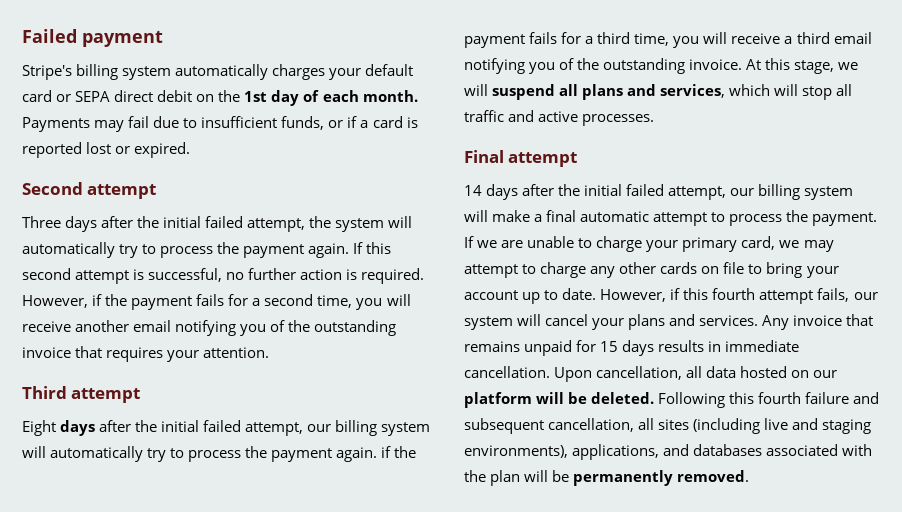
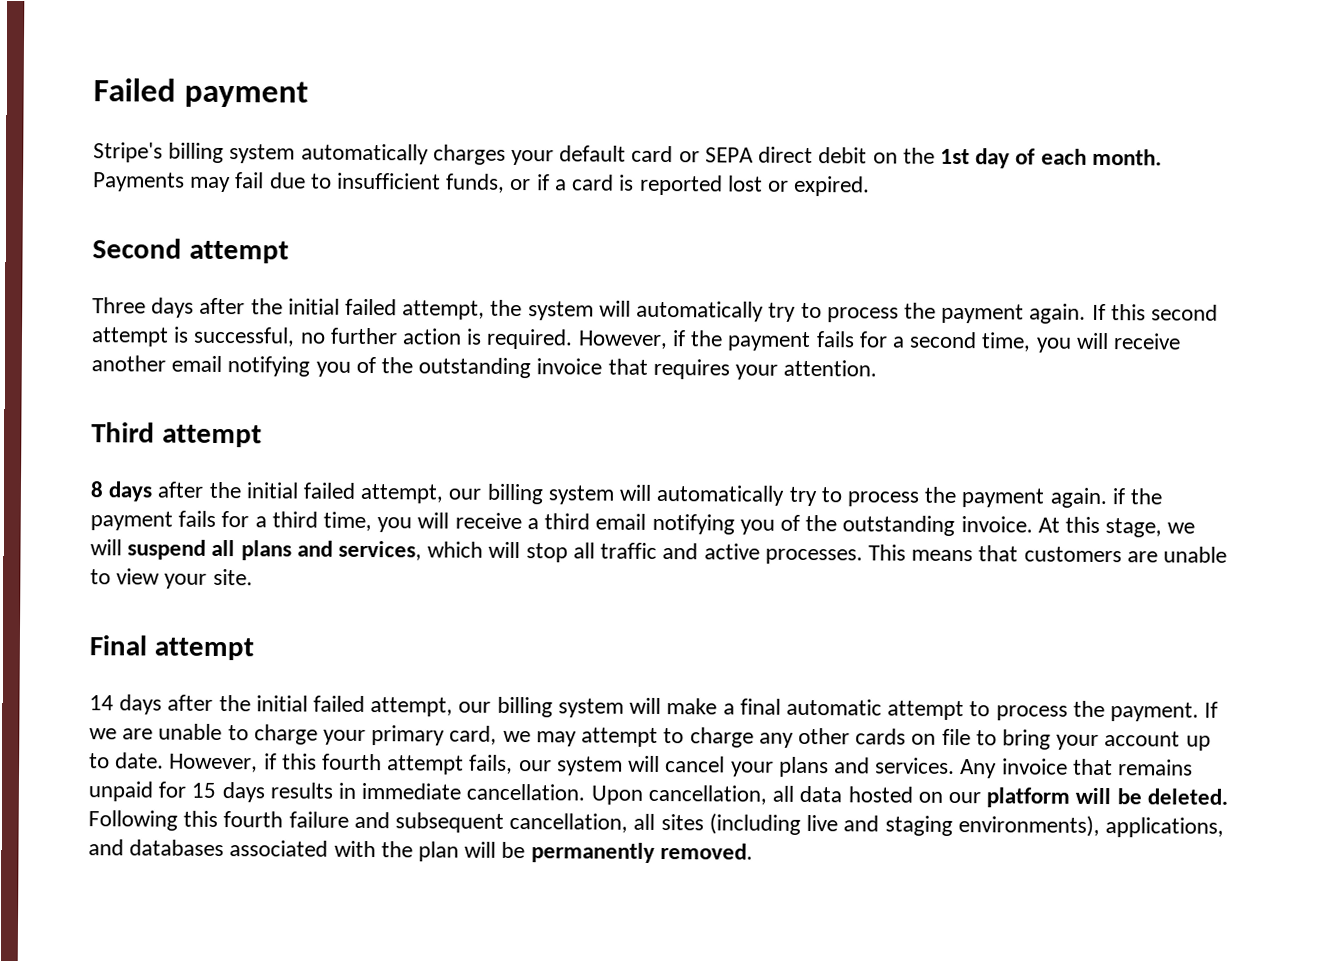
[22,420,56,436] Eight -> [90,481,104,498] 8
(655, 120) none -> [867,544,1227,563] [90,568,253,589] This means that customers are unable to view your site.

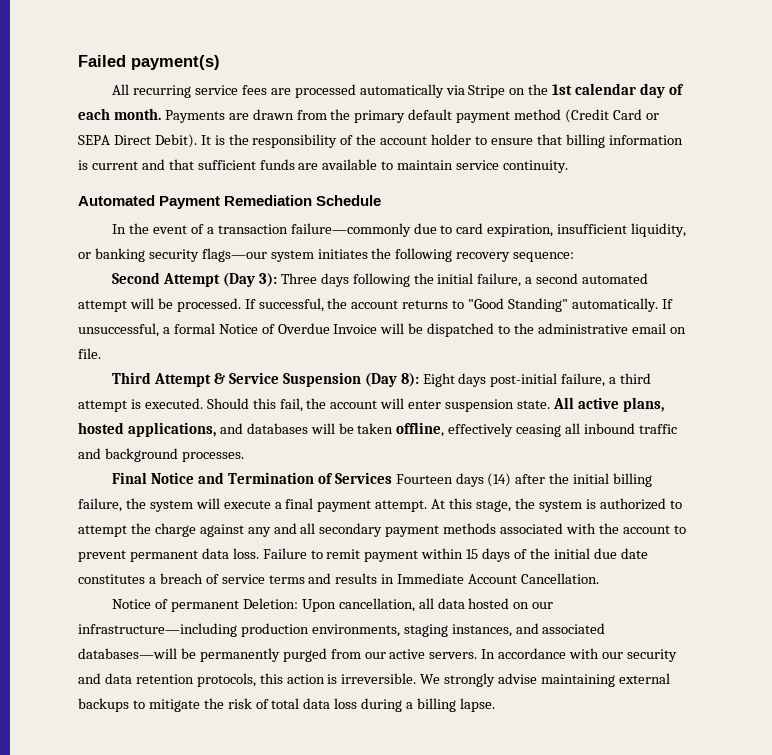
[183,80,308,108] [93,142,868,166] payment // Stripe's billing system automatically charges your default card or SEPA direct debit -> [131,55,220,70] [112,84,506,98] payment(s) // All recurring service fees are processed automatically via Stripe
(970, 156) none -> [575,83,637,95] calendar
[189,172,871,197] [92,238,289,264] [92,297,486,320] may fail due to insufficient funds, or if a card is reported lost or expired. // Second attempt // Three days after the initial failed attempt, -> [228,109,659,123] [78,134,683,148] [78,159,569,173] [78,195,382,209] [112,223,687,237] [78,248,575,262] [112,272,649,287] [78,298,673,312] [78,323,686,337] [78,348,101,359] [112,372,652,387] [78,397,664,412] [78,422,677,437] [78,448,244,462] [112,472,653,487] [78,498,122,512] are drawn from the primary default payment method (Credit Card or SEPA Direct Debit). It is the responsibility of the account holder to ensure that billing information is current and that sufficient funds are available to maintain service continuity. // Automated Payment Remediation Schedule // In the event of a transaction failure—commonly due to card expiration, insufficient liquidity, or banking security flags—our system initiates the following recovery sequence: // Second Attempt (Day 3): Three days following the initial failure, a second automated attempt will be processed. If successful, the account returns to "Good Standing" automatically. If unsuccessful, a formal Notice of Overdue Invoice will be dispatched to the administrative email on file. // Third Attempt & Service Suspension (Day 8): Eight days post-initial failure, a third attempt is executed. Should this fail, the account will enter suspension state. All active plans, hosted applications, and databases will be taken offline, effectively ceasing all inbound traffic and background processes. // Final Notice and Termination of Services Fourteen days (14) after the initial billing failure,
[636,300,1218,324] [91,326,1181,353] [91,355,878,380] [91,422,262,448] [90,481,1162,509] [90,510,1196,538] [90,539,1227,565] [90,568,253,589] [89,635,254,661] [89,694,1219,722] [89,723,1211,751] [89,752,1193,779] [88,781,586,803] automatically try to process the payment again. If this second attempt is successful, no further action is required. However, if the payment fails for a second time, you will receive another email notifying you of the outstanding invoice that requires your attention. // Third attempt // 8 days after the initial failed attempt, our billing system will automatically try to process the payment again. if the payment fails for a third time, you will receive a third email notifying you of the outstanding invoice. At this stage, we will suspend all plans and services, which will stop all traffic and active processes. This means that customers are unable to view your site. // Final attempt // 14 days after the initial failed attempt, our billing system will make a final automatic attempt to process the payment. If we are unable to charge your primary card, we may attempt to charge any other cards on file to bring your account up to date. However, if this fourth attempt fails, our system will cancel your plans and services. Any invoice that remains unpaid for 15 days results in immediate cancellation. -> [223,498,682,512] [78,523,686,537] [78,548,648,562] [78,573,600,584] [112,598,298,612] execute a final payment attempt. At this stage, the system is authorized to attempt the charge against any and all secondary payment methods associated with the account to prevent permanent data loss. Failure to remit payment within 15 days of the initial due date constitutes a breach of service terms and results in Immediate Account Cancellation. // Notice of permanent Deletion:
[986,787,1228,808] [88,810,1224,838] [88,839,753,863] platform will be deleted. Following this fourth failure and subsequent cancellation, all sites (including live and staging environments), applications, and databases associated with the plan will be permanently removed. -> [78,623,606,637] [78,648,677,662] [78,673,670,687] [78,698,495,712] infrastructure—including production environments, staging instances, and associated databases—will be permanently purged from our active servers. In accordance with our security and data retention protocols, this action is irreversible. We strongly advise maintaining external backups to mitigate the risk of total data loss during a billing lapse.

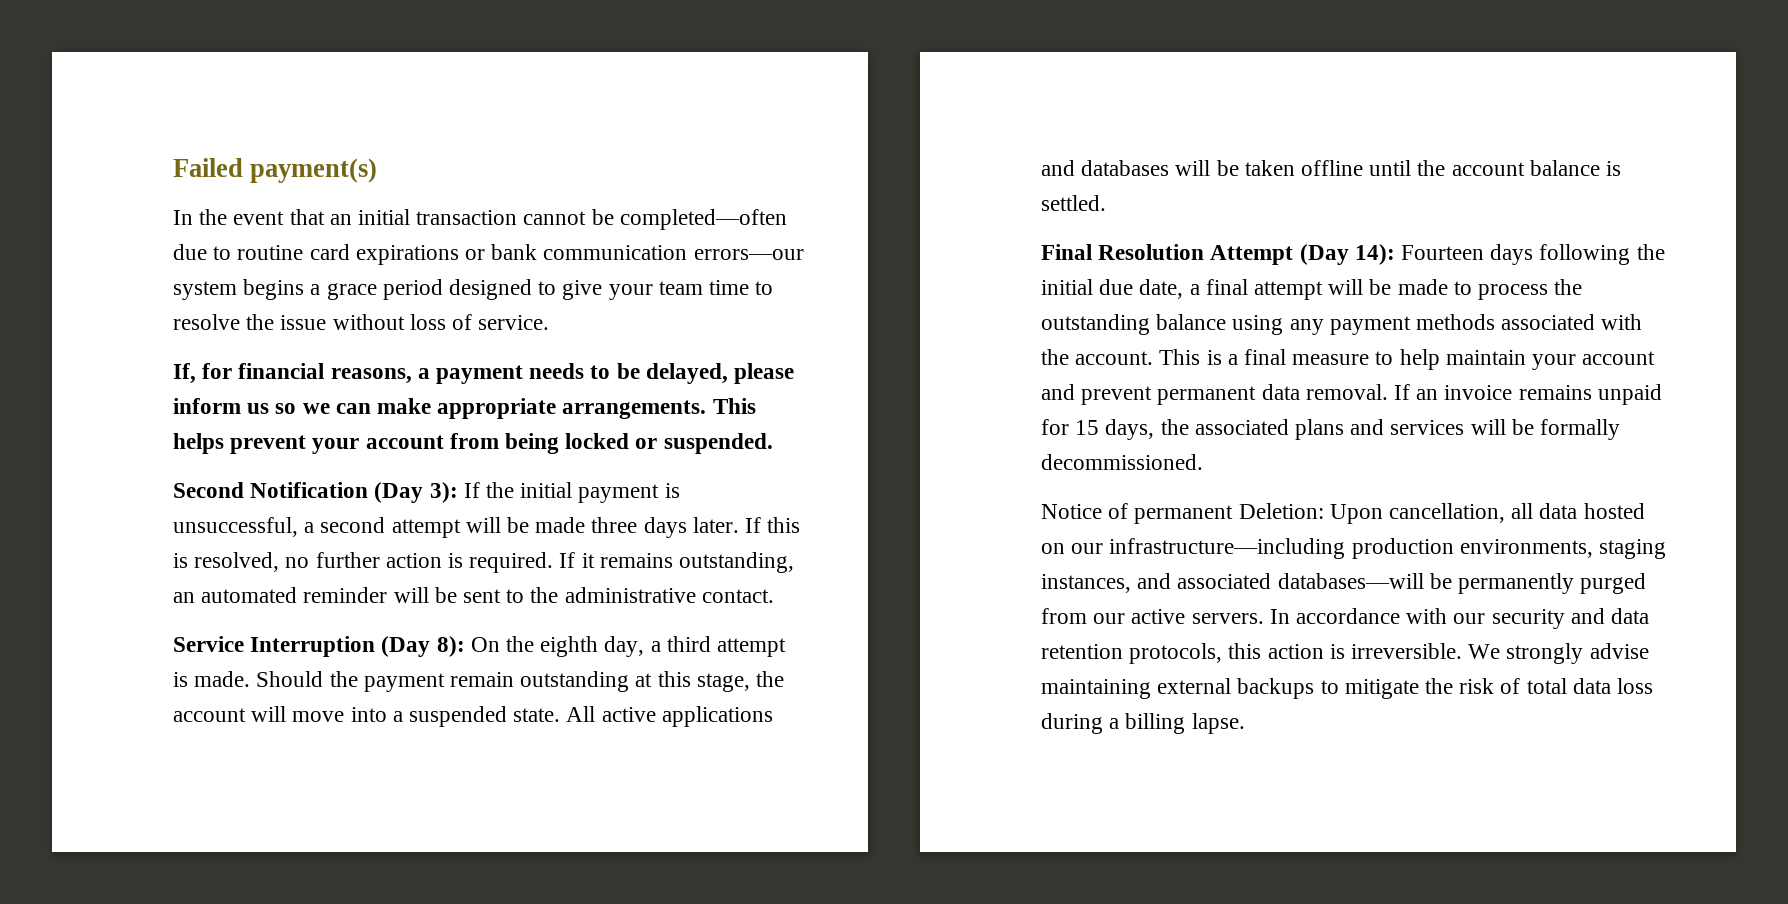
[112,83,684,98] [78,108,659,123] [78,134,683,148] [78,159,569,173] [78,195,382,209] [112,223,687,237] [78,248,575,262] All recurring service fees are processed automatically via Stripe on the 1st calendar day of each month. Payments are drawn from the primary default payment method (Credit Card or SEPA Direct Debit). It is the responsibility of the account holder to ensure that billing information is current and that sufficient funds are available to maintain service continuity. // Automated Payment Remediation Schedule // In the event of a transaction failure—commonly due to card expiration, insufficient liquidity, or banking security flags—our system initiates the following recovery sequence: -> [173,209,787,230] [173,244,804,265] [173,279,774,300] [173,314,550,330] [173,363,795,384] [173,398,756,419] [173,433,773,454] In the event that an initial transaction cannot be completed—often due to routine card expirations or bank communication errors—our system begins a grace period designed to give your team time to resolve the issue without loss of service. // If, for financial reasons, a payment needs to be delayed, please inform us so we can make appropriate arrangements. This helps prevent your account from being locked or suspended.
[163,273,221,287] Attempt -> [250,482,369,498] Notification
[280,273,522,287] Three days following the initial failure, -> [463,482,680,503] [173,517,298,537] If the initial payment is unsuccessful,
[582,273,649,284] [78,298,673,312] [78,323,495,337] automated attempt will be processed. If successful, the account returns to "Good Standing" automatically. If unsuccessful, a formal Notice of Overdue Invoice will be dispatched -> [391,517,801,538] [173,552,795,573] [173,587,502,603] attempt will be made three days later. If this is resolved, no further action is required. If it remains outstanding, an automated reminder will be sent
[631,323,686,334] [78,348,101,359] [112,372,652,387] [78,397,664,412] [78,422,216,437] email on file. // Third Attempt & Service Suspension (Day 8): Eight days post-initial failure, a third attempt is executed. Should this fail, the account will enter suspension state. All active plans, hosted applications, -> [701,589,774,603] [173,636,787,657] [173,671,785,692] [173,706,773,727] contact. // Service Interruption (Day 8): On the eighth day, a third attempt is made. Should the payment remain outstanding at this stage, the account will move into a suspended state. All active applications
[396,422,677,437] [78,448,244,462] [112,472,653,487] [78,498,682,512] [78,523,383,537] offline, effectively ceasing all inbound traffic and background processes. // Final Notice and Termination of Services Fourteen days (14) after the initial billing failure, the system will execute a final payment attempt. At this stage, the system is authorized to attempt the charge against any and all secondary -> [1301,160,1622,176] [1041,195,1106,211] [1041,244,1665,265] [1041,279,1583,300] [1041,314,1324,335] offline until the account balance is settled. // Final Resolution Attempt (Day 14): Fourteen days following the initial due date, a final attempt will be made to process the outstanding balance using any
[622,525,686,534] [78,548,648,562] [78,573,600,584] account to prevent permanent data loss. Failure to remit payment within 15 days of the initial due date constitutes a breach of service terms and results in Immediate Account Cancellation. -> [1075,349,1656,370] [1041,384,1662,405] [1041,419,1621,440] [1041,454,1203,470] account. This is a final measure to help maintain your account and prevent permanent data removal. If an invoice remains unpaid for 15 days, the associated plans and services will be formally decommissioned.

